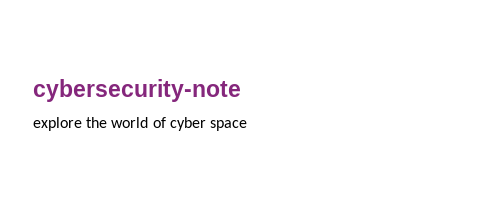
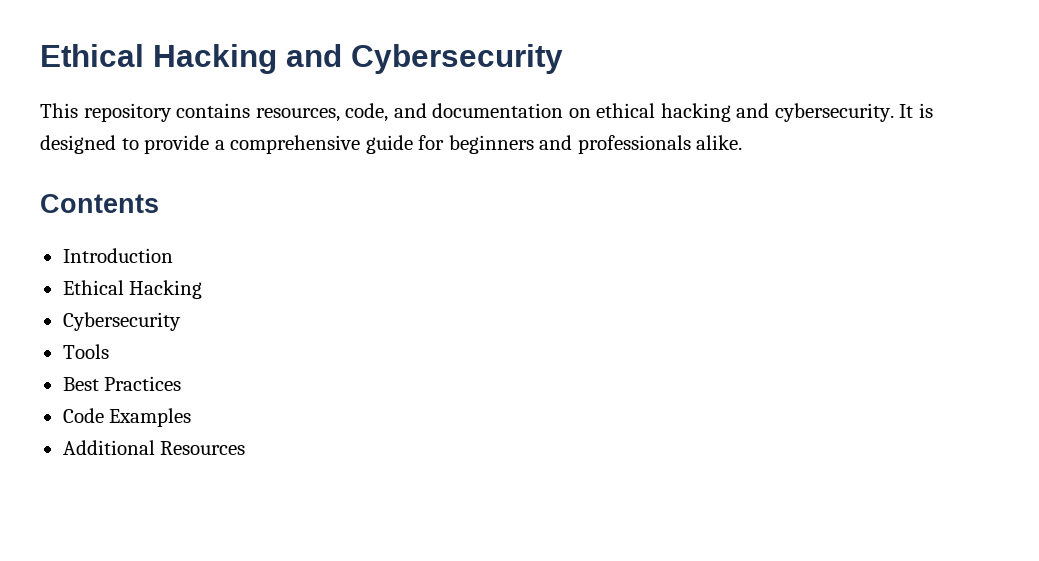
[33,79,241,102] [33,117,247,131] cybersecurity-note // explore the world of cyber space -> [40,44,563,74] [40,103,933,122] [40,135,743,154] [40,194,159,213] [62,248,173,263] [62,280,203,299] [62,312,181,331] [62,344,109,359] [62,376,182,391] [62,408,192,427] [62,440,246,455] Ethical Hacking and Cybersecurity // This repository contains resources, code, and documentation on ethical hacking and cybersecurity. It is designed to provide a comprehensive guide for beginners and professionals alike. // Contents // Introduction // Ethical Hacking // Cybersecurity // Tools // Best Practices // Code Examples // Additional Resources

